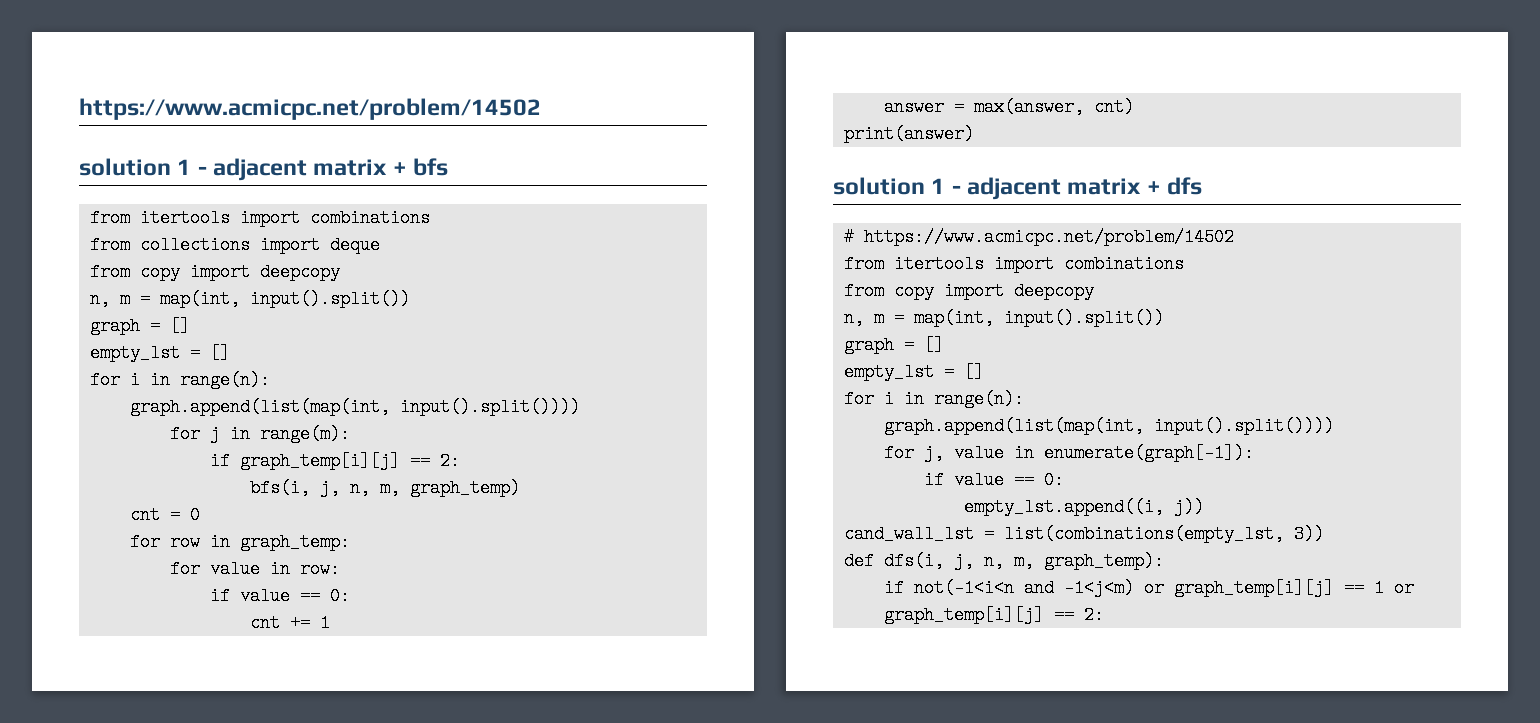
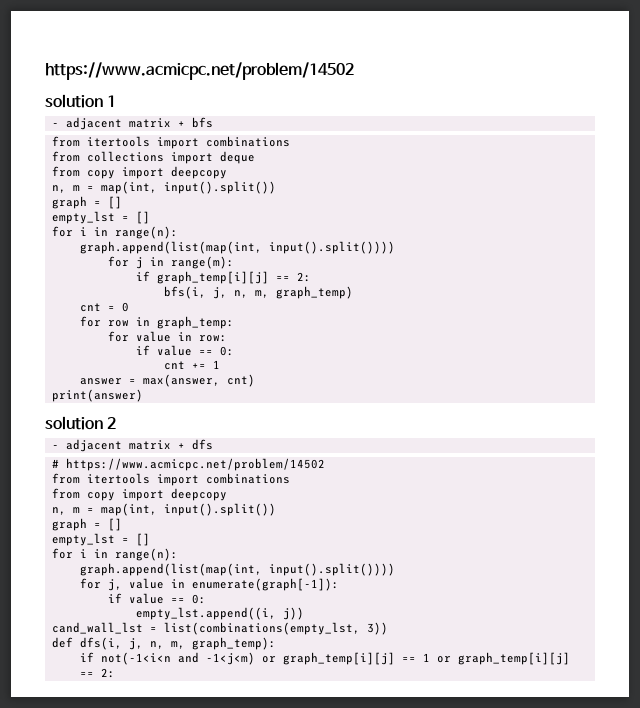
(192, 167) none -> (117, 101) //
[931,178,946,194] 1 -> [107,417,117,429] 2 //

